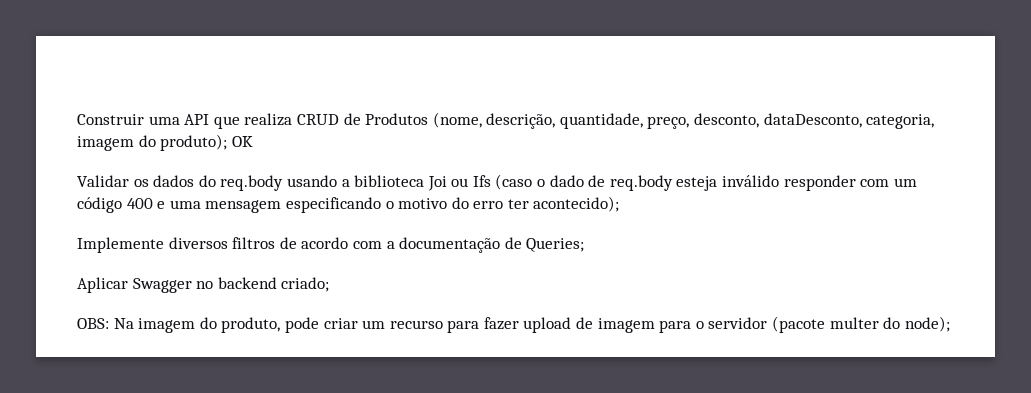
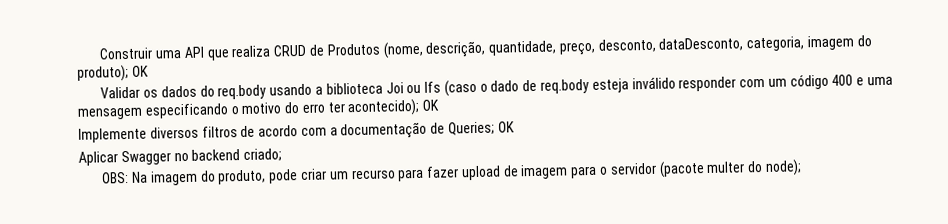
(620, 204) none -> [422,99,440,111] OK
(585, 245) none -> [497,121,515,133] OK

